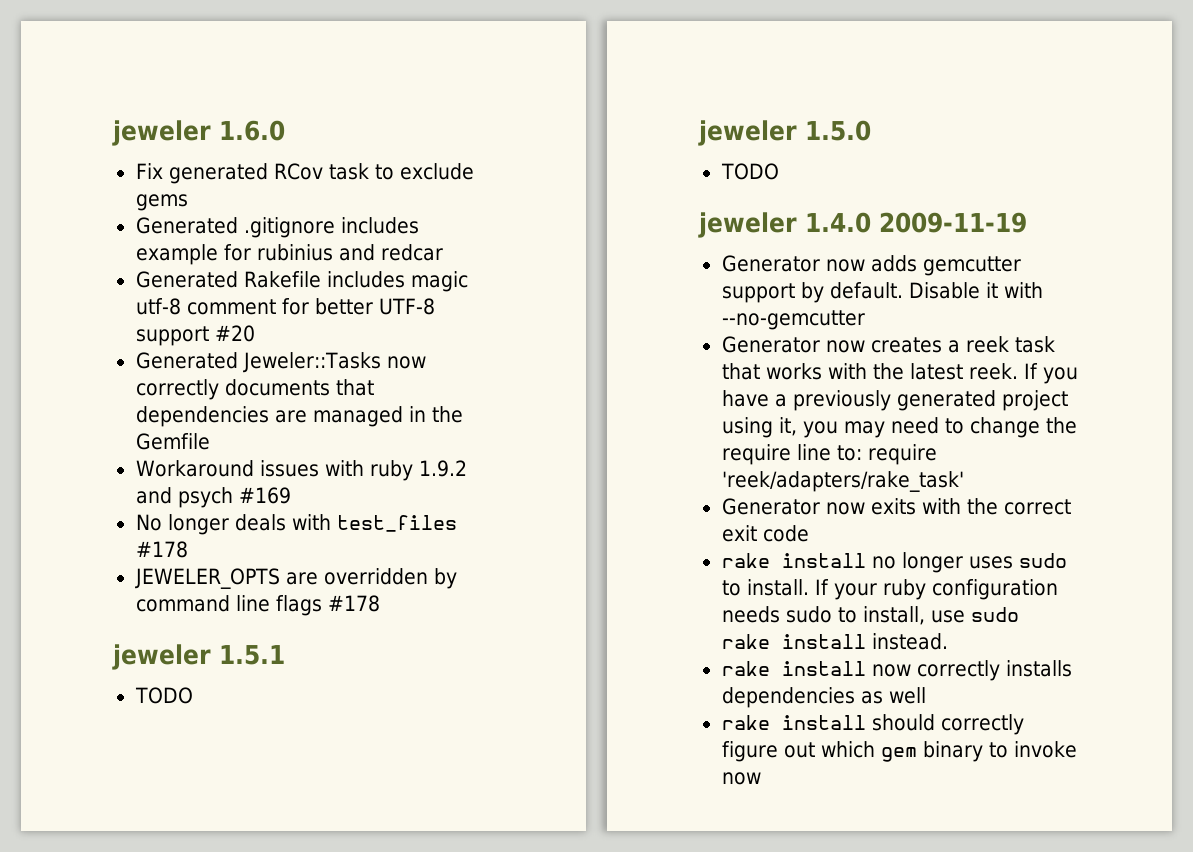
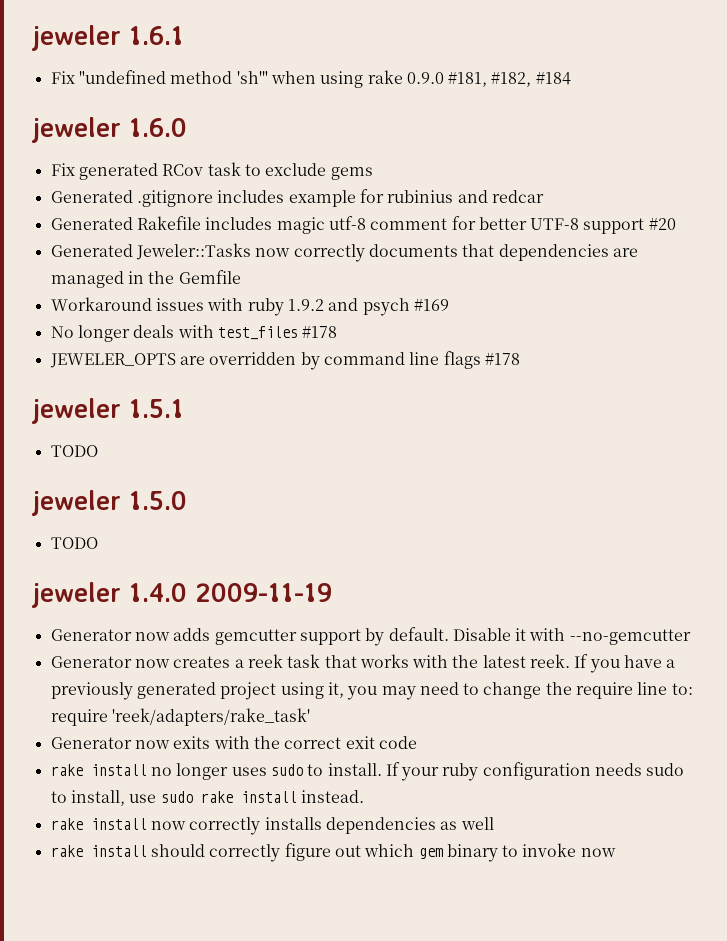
[112,120,211,146] jeweler -> [32,25,184,51] [50,70,571,88] [32,117,121,143] jeweler 1.6.1 // Fix "undefined method 'sh'" when using rake 0.9.0 #181, #182, #184 // jeweler

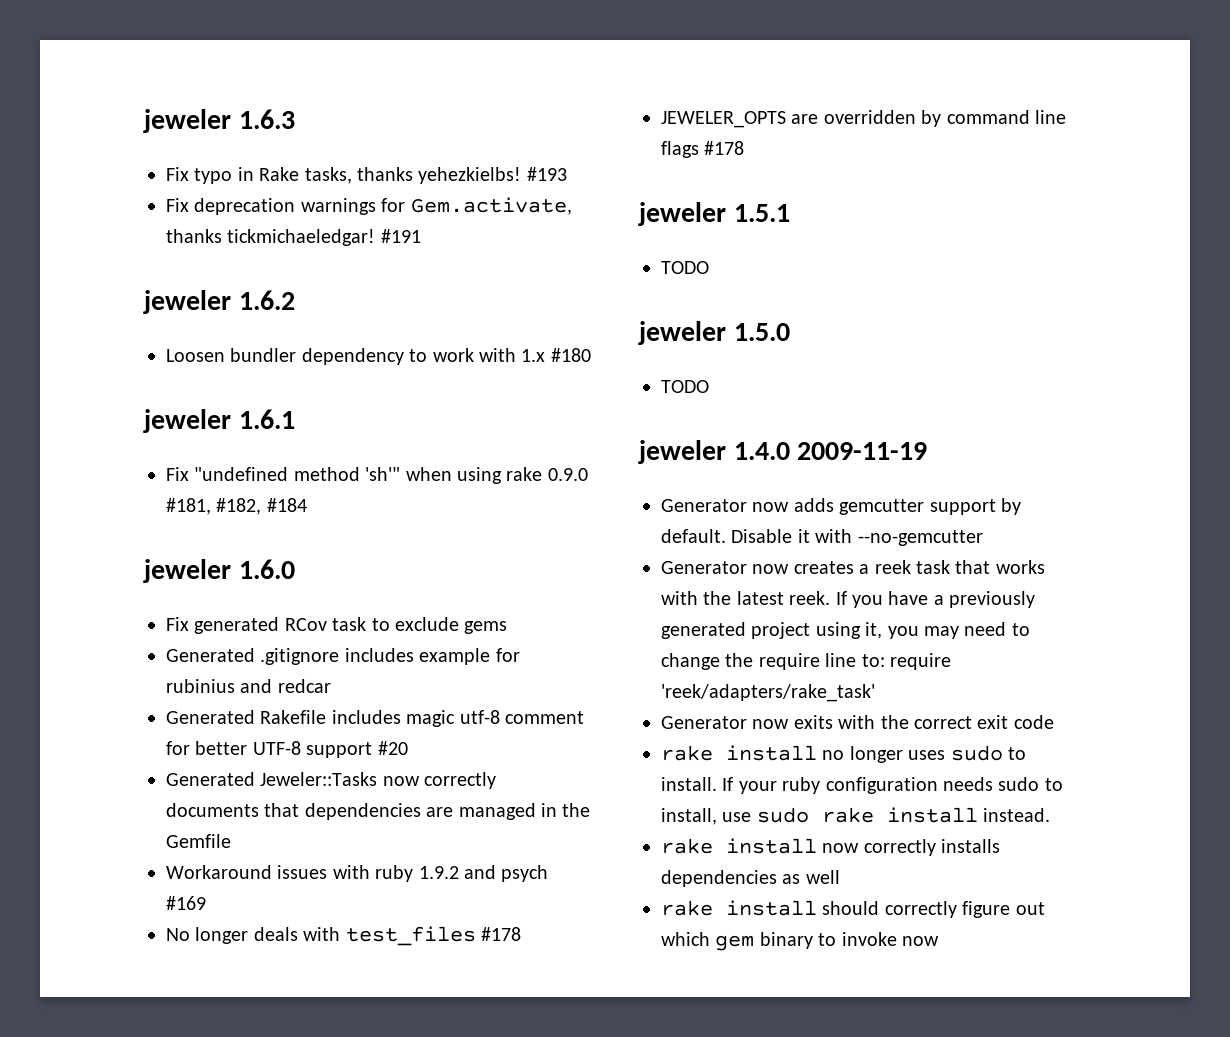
[32,25,121,51] jeweler -> [143,109,295,133] [166,167,567,184] [166,197,572,215] [166,229,421,246] [143,290,295,314] [166,348,591,365] [143,409,231,433] jeweler 1.6.3 // Fix typo in Rake tasks, thanks yehezkielbs! #193 // Fix deprecation warnings for Gem.activate, thanks tickmichaeledgar! #191 // jeweler 1.6.2 // Loosen bundler dependency to work with 1.x #180 // jeweler

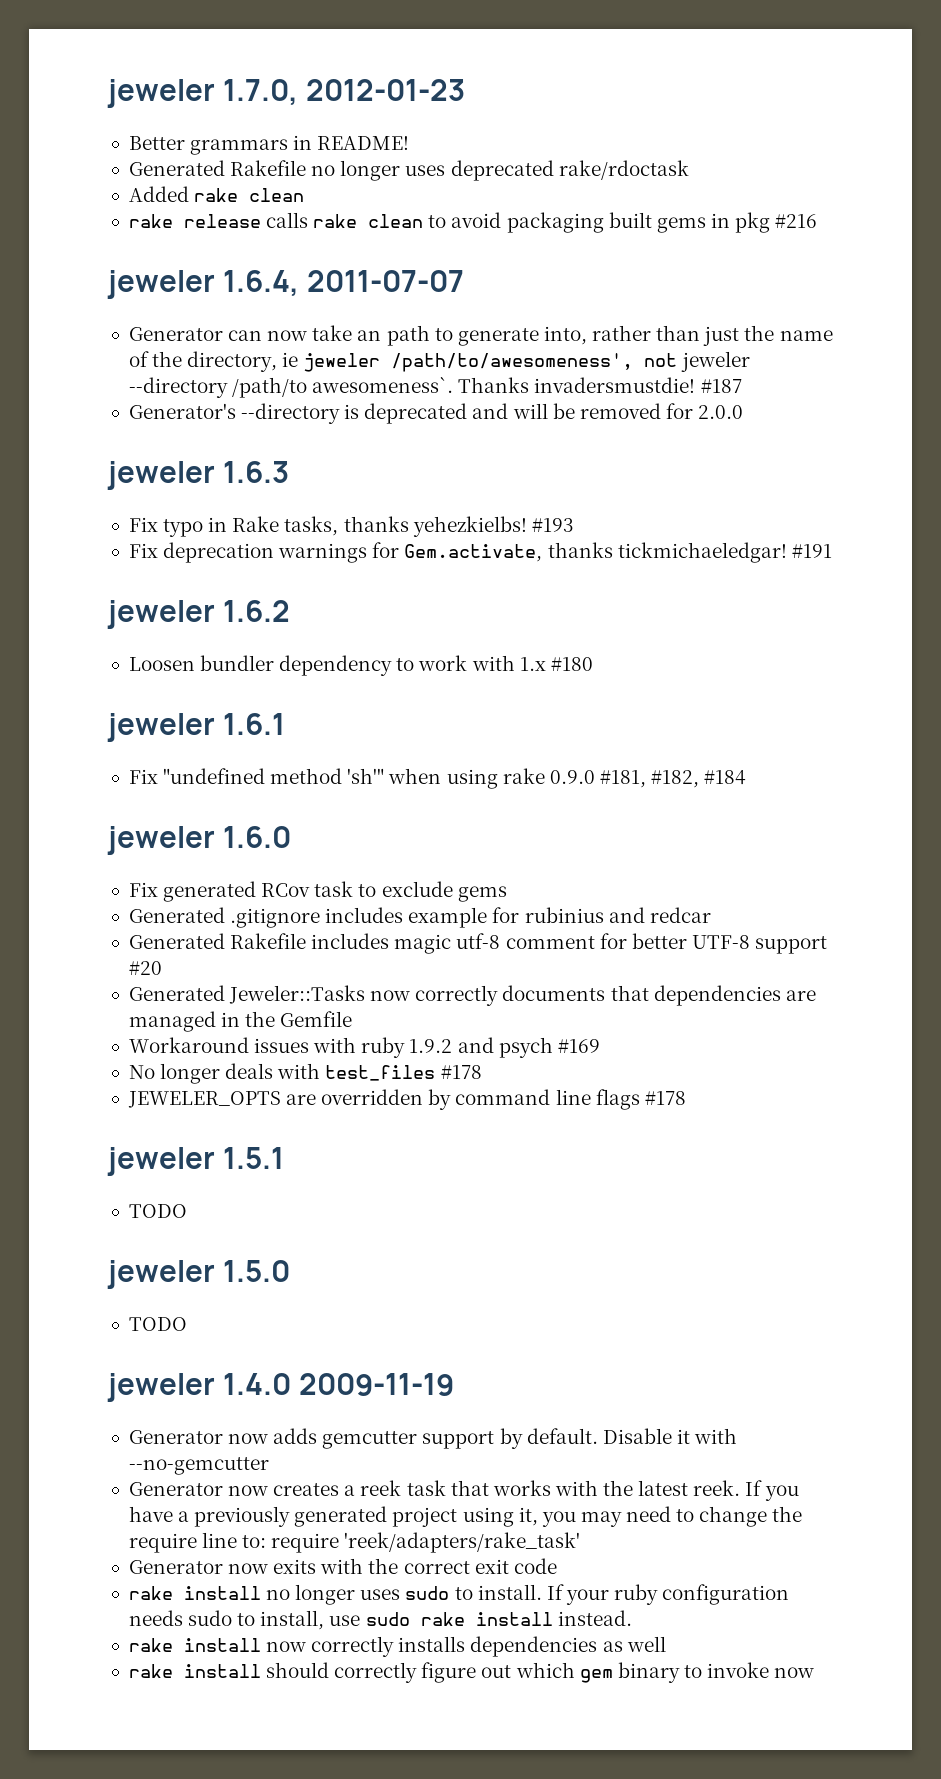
[143,109,231,133] jeweler -> [107,79,465,108] [128,135,410,155] [128,160,689,181] [128,186,305,202] [128,212,818,233] [107,270,464,299] [128,325,833,346] [128,351,750,372] [128,377,742,398] [128,403,744,424] [107,461,215,490] jeweler 1.7.0, 2012-01-23 // Better grammars in README! // Generated Rakefile no longer uses deprecated rake/rdoctask // Added rake clean // rake release calls rake clean to avoid packaging built gems in pkg #216 // jeweler 1.6.4, 2011-07-07 // Generator can now take an path to generate into, rather than just the name of the directory, ie jeweler /path/to/awesomeness', not jeweler --directory /path/to awesomeness`. Thanks invadersmustdie! #187 // Generator's --directory is deprecated and will be removed for 2.0.0 // jeweler

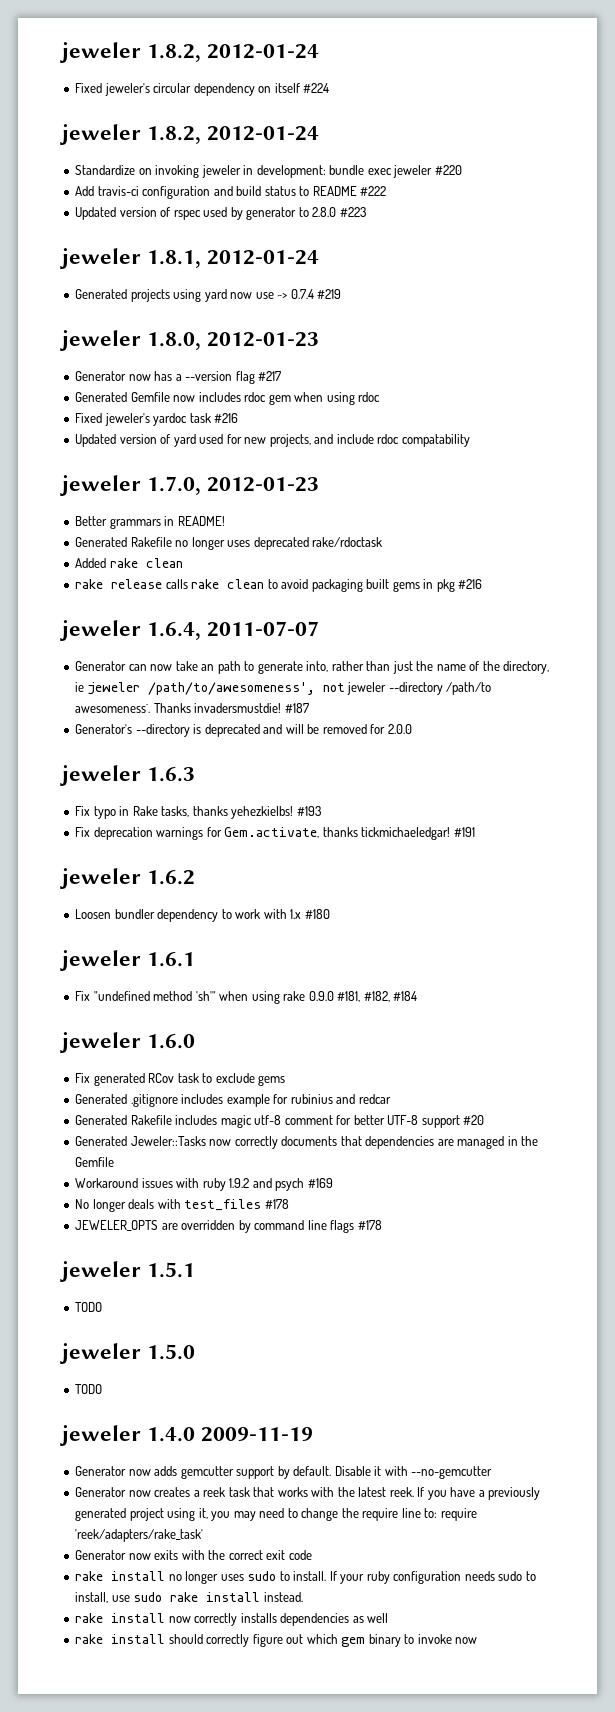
[107,79,215,108] jeweler -> [60,42,320,63] [75,83,330,96] [60,124,320,145] [75,165,462,178] [75,186,387,199] [75,207,366,220] [60,248,320,269] [75,289,342,302] [60,330,320,351] [75,371,282,384] [75,392,381,405] [75,413,239,426] [75,434,470,447] [60,475,141,496] jeweler 1.8.2, 2012-01-24 // Fixed jeweler's circular dependency on itself #224 // jeweler 1.8.2, 2012-01-24 // Standardize on invoking jeweler in development: bundle exec jeweler #220 // Add travis-ci configuration and build status to README #222 // Updated version of rspec used by generator to 2.8.0 #223 // jeweler 1.8.1, 2012-01-24 // Generated projects using yard now use ~> 0.7.4 #219 // jeweler 1.8.0, 2012-01-23 // Generator now has a --version flag #217 // Generated Gemfile now includes rdoc gem when using rdoc // Fixed jeweler's yardoc task #216 // Updated version of yard used for new projects, and include rdoc compatability // jeweler

